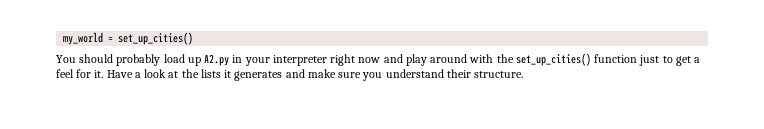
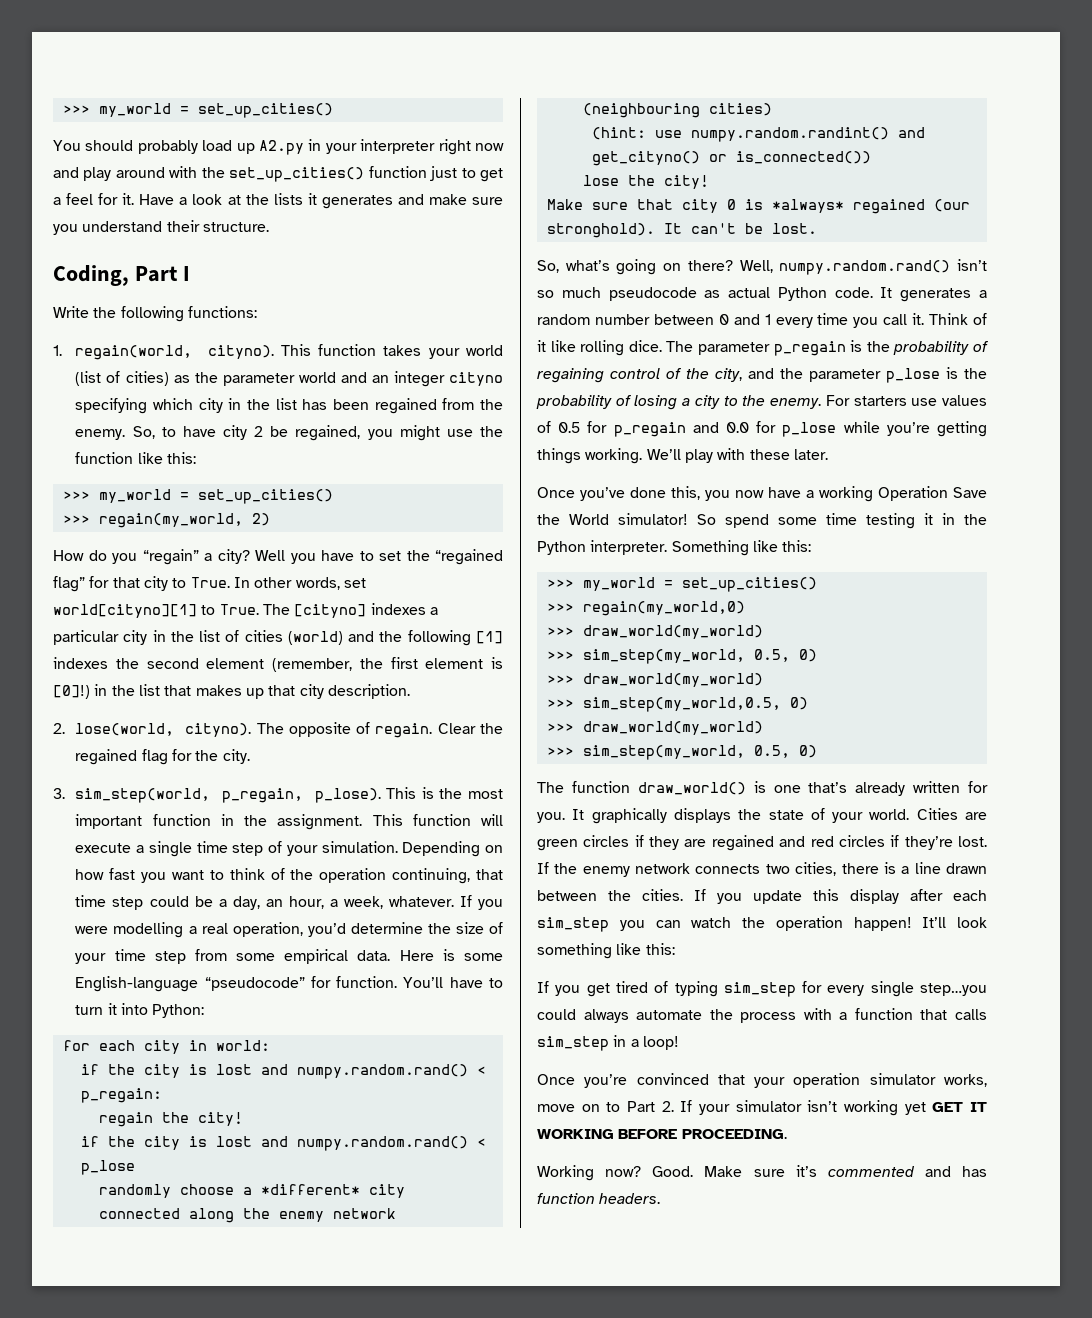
(63, 38) none -> [62,105,90,114] >>>
(524, 74) none -> [53,265,190,286] [53,306,257,322] [53,344,503,360] [75,371,504,387] [75,398,503,414] [75,425,503,441] [75,452,197,464] [62,489,333,504] [62,513,270,528] [53,549,503,565] [53,576,366,592] [53,603,438,618] [53,630,503,646] [53,657,503,672] [53,684,410,699] [53,722,503,738] [75,749,250,765] [53,787,503,803] [75,814,503,830] [75,841,503,857] [75,868,504,884] [75,895,503,910] [75,922,503,938] [75,949,504,964] [75,976,504,992] [75,1003,205,1018] [62,1040,270,1054] [80,1064,486,1079] [80,1088,162,1103] [98,1112,243,1127] [80,1136,486,1151] [80,1160,135,1175] [98,1184,405,1198] [98,1208,396,1223] [582,103,772,118] [591,127,925,142] [591,151,871,166] [582,175,709,189] [546,199,970,214] [546,223,817,238] [537,259,987,275] [537,287,987,302] [537,313,988,328] [537,340,989,356] [537,367,987,383] [536,395,987,410] [537,421,987,437] [537,448,828,464] [537,486,987,502] [537,513,987,529] [537,540,812,556] [546,577,817,592] [546,601,745,616] [546,625,763,639] [546,649,817,664] [546,673,763,687] [546,697,808,712] [546,721,763,735] [546,745,817,760] [537,781,988,796] [537,808,988,824] [537,835,988,851] [537,862,987,877] [537,889,987,904] [537,916,987,932] [537,943,675,959] [537,981,987,997] [537,1008,987,1023] [537,1035,679,1051] [537,1073,987,1088] [537,1100,987,1116] [537,1129,787,1139] [537,1165,987,1181] [537,1193,661,1204] // Coding, Part I // Write the following functions: // 1. regain(world, cityno). This function takes your world (list of cities) as the parameter world and an integer cityno specifying which city in the list has been regained from the enemy. So, to have city 2 be regained, you might use the function like this: // >>> my_world = set_up_cities() // >>> regain(my_world, 2) // How do you “regain” a city? Well you have to set the “regained flag” for that city to True. In other words, set world[cityno][1] to True. The [cityno] indexes a particular city in the list of cities (world) and the following [1] indexes the second element (remember, the first element is [0]!) in the list that makes up that city description. // 2. lose(world, cityno). The opposite of regain. Clear the regained flag for the city. // 3. sim_step(world, p_regain, p_lose). This is the most important function in the assignment. This function will execute a single time step of your simulation. Depending on how fast you want to think of the operation continuing, that time step could be a day, an hour, a week, whatever. If you were modelling a real operation, you’d determine the size of your time step from some empirical data. Here is some English-language “pseudocode” for function. You’ll have to turn it into Python: // for each city in world: // if the city is lost and numpy.random.rand() < p_regain: // regain the city! // if the city is lost and numpy.random.rand() < p_lose // randomly choose a *different* city connected along the enemy network (neighbouring cities) // (hint: use numpy.random.randint() and get_cityno() or is_connected()) // lose the city! // Make sure that city 0 is *always* regained (our stronghold). It can't be lost. // So, what’s going on there? Well, numpy.random.rand() isn’t so much pseudocode as actual Python code. It generates a random number between 0 and 1 every time you call it. Think of it like rolling dice. The parameter p_regain is the probability of regaining control of the city, and the parameter p_lose is the probability of losing a city to the enemy. For starters use values of 0.5 for p_regain and 0.0 for p_lose while you’re getting things working. We’ll play with these later. // Once you’ve done this, you now have a working Operation Save the World simulator! So spend some time testing it in the Python interpreter. Something like this: // >>> my_world = set_up_cities() // >>> regain(my_world,0) // >>> draw_world(my_world) // >>> sim_step(my_world, 0.5, 0) // >>> draw_world(my_world) // >>> sim_step(my_world,0.5, 0) // >>> draw_world(my_world) // >>> sim_step(my_world, 0.5, 0) // The function draw_world() is one that’s already written for you. It graphically displays the state of your world. Cities are green circles if they are regained and red circles if they’re lost. If the enemy network connects two cities, there is a line drawn between the cities. If you update this display after each sim_step you can watch the operation happen! It’ll look something like this: // If you get tired of typing sim_step for every single step…you could always automate the process with a function that calls sim_step in a loop! // Once you’re convinced that your operation simulator works, move on to Part 2. If your simulator isn’t working yet GET IT WORKING BEFORE PROCEEDING. // Working now? Good. Make sure it’s commented and has function headers.

